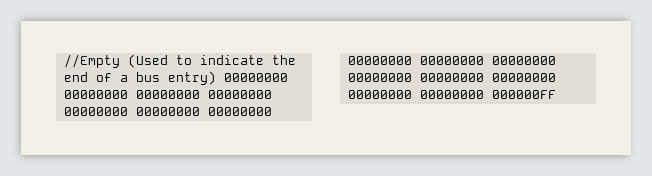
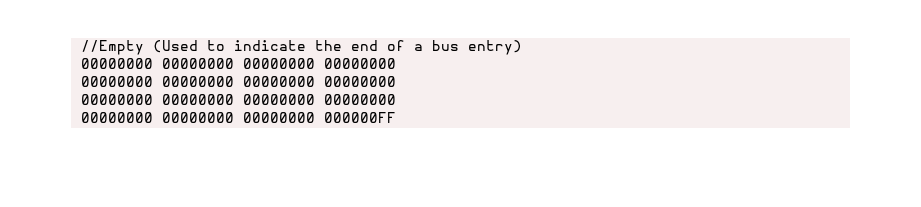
[223,73,288,82] [63,90,272,99] [63,107,272,116] [347,56,556,65] [347,73,484,82] 00000000 00000000 00000000 00000000 00000000 00000000 00000000 00000000 00000000 00000000 00000000 00000000 -> [81,58,397,69] [81,76,397,87] [81,94,397,105] // 00000000 00000000 00000000 00000000 // 00000000 00000000 00000000 00000000 // 00000000 00000000 00000000 00000000 //

